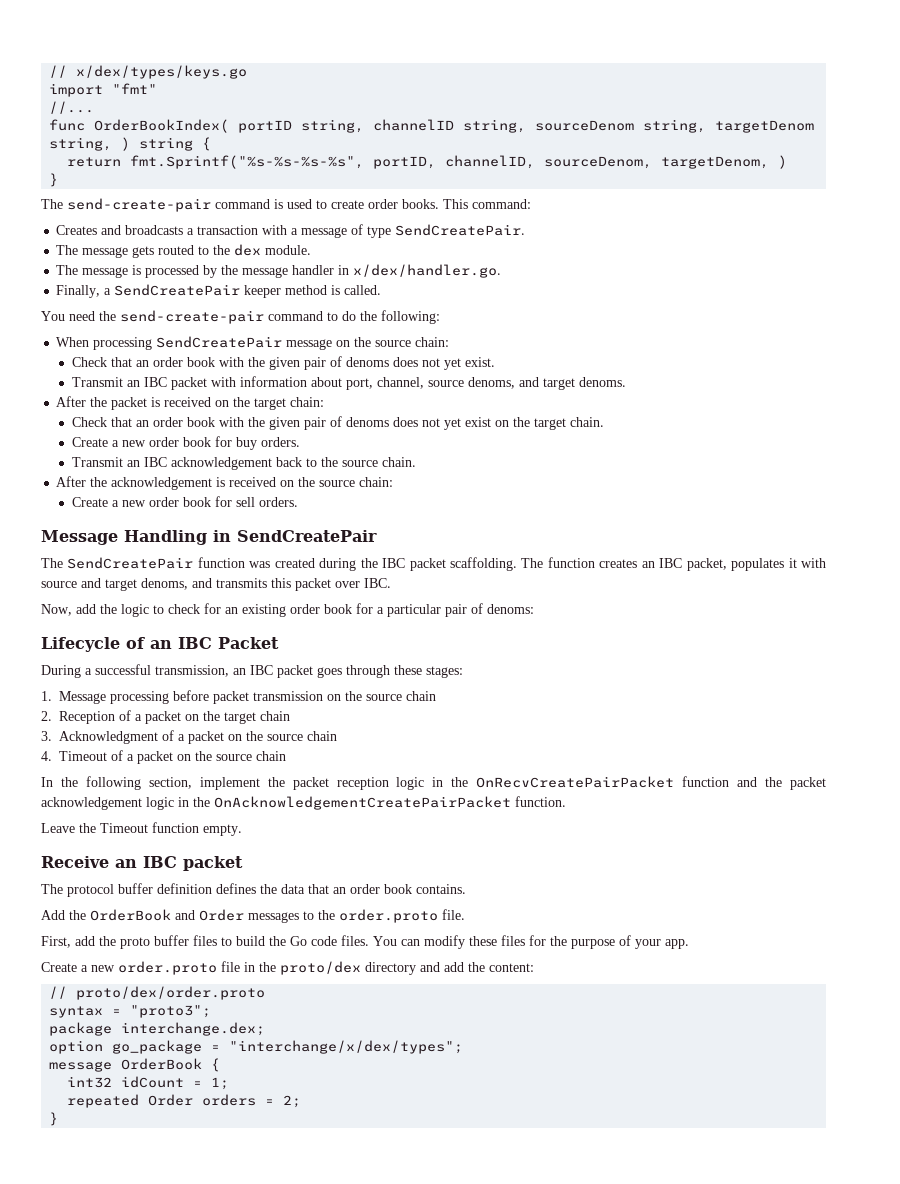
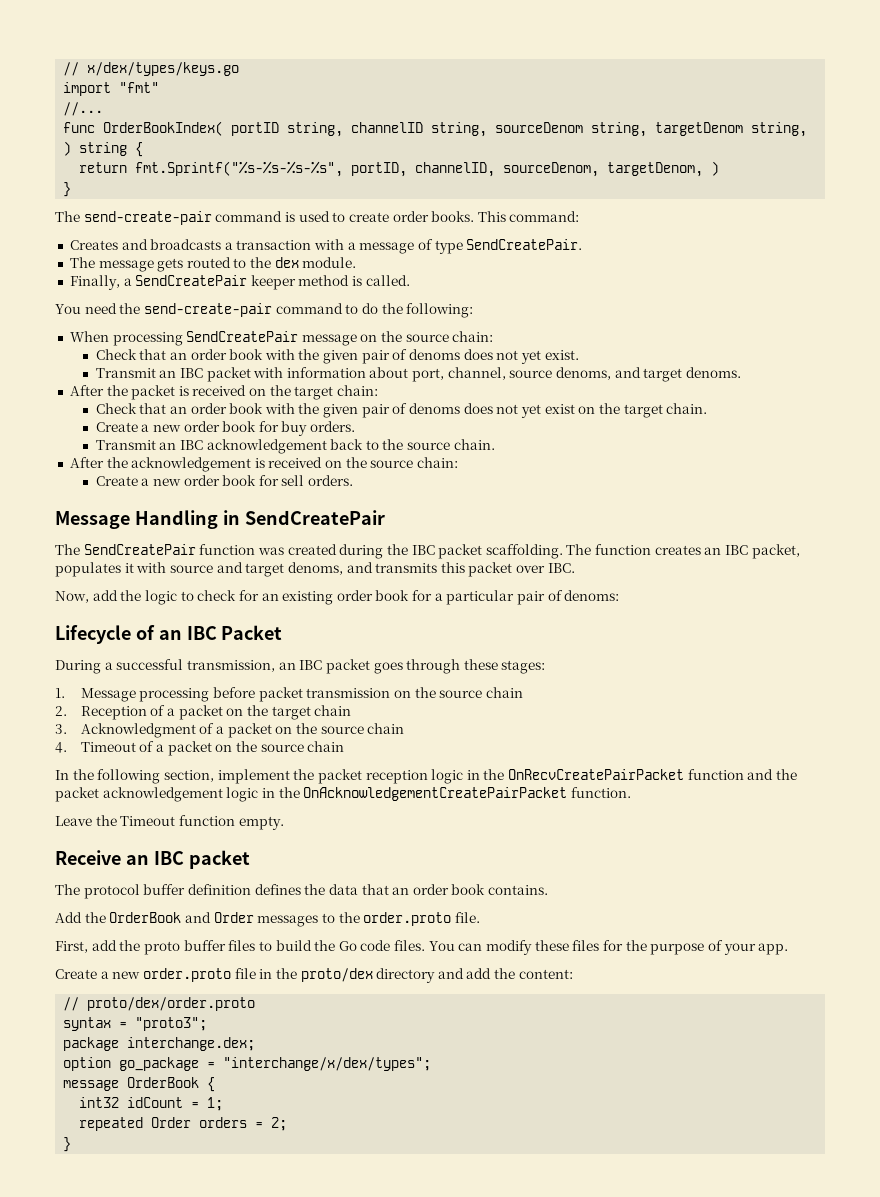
[56,264,502,278] // The message is processed by the message handler in x/dex/handler.go. -> (357, 262) none

